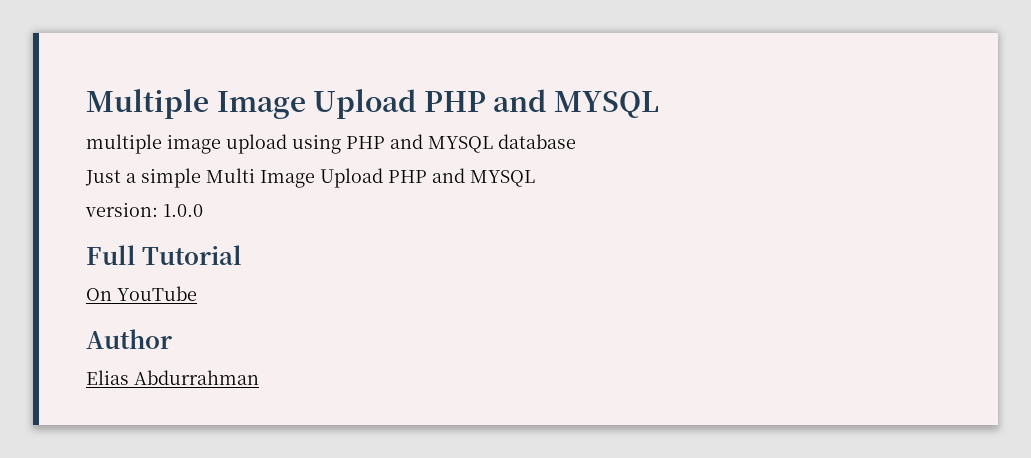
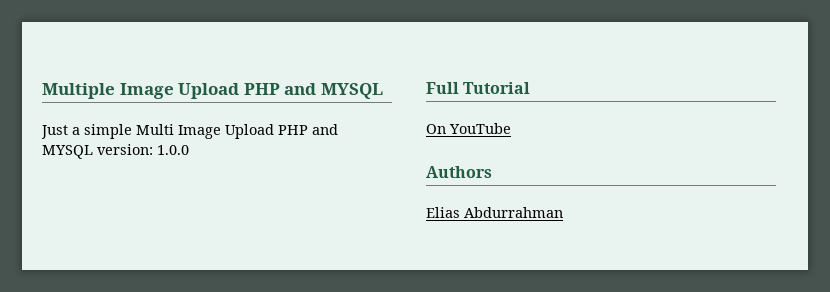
[86,134,576,154] // multiple image upload using PHP and MYSQL database -> (383, 91) none
(535, 178) // -> (93, 152) none
[86,329,172,349] Author -> [426,166,492,178] Authors

